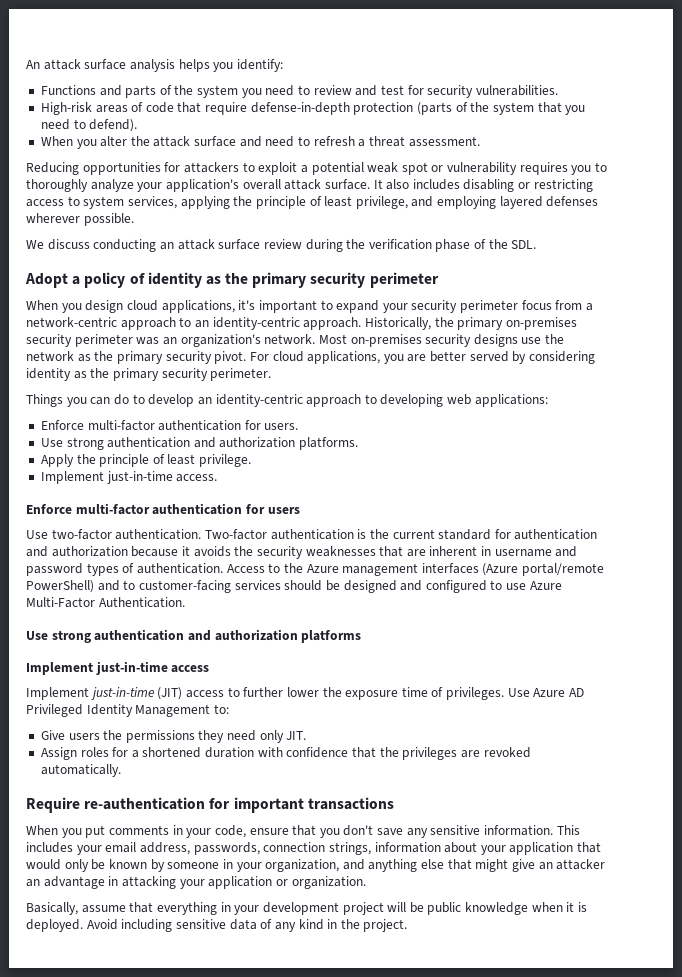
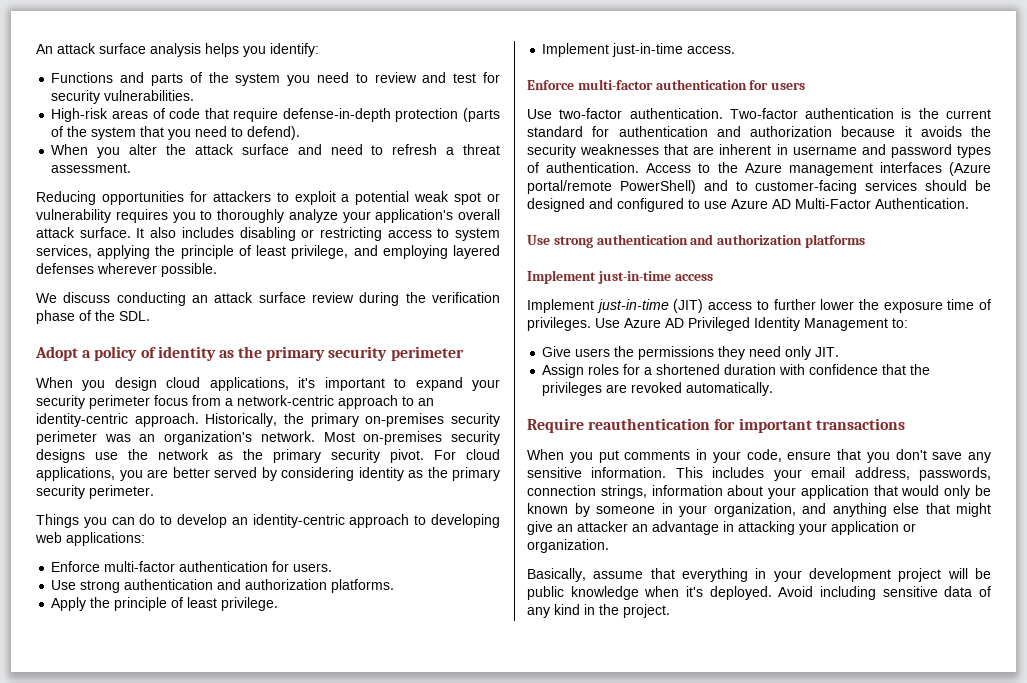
(562, 585) none -> [772,199,791,209] AD
[84,797,206,810] re-authentication -> [588,418,711,430] reauthentication
[566,902,588,912] it is -> [686,586,703,597] it's

